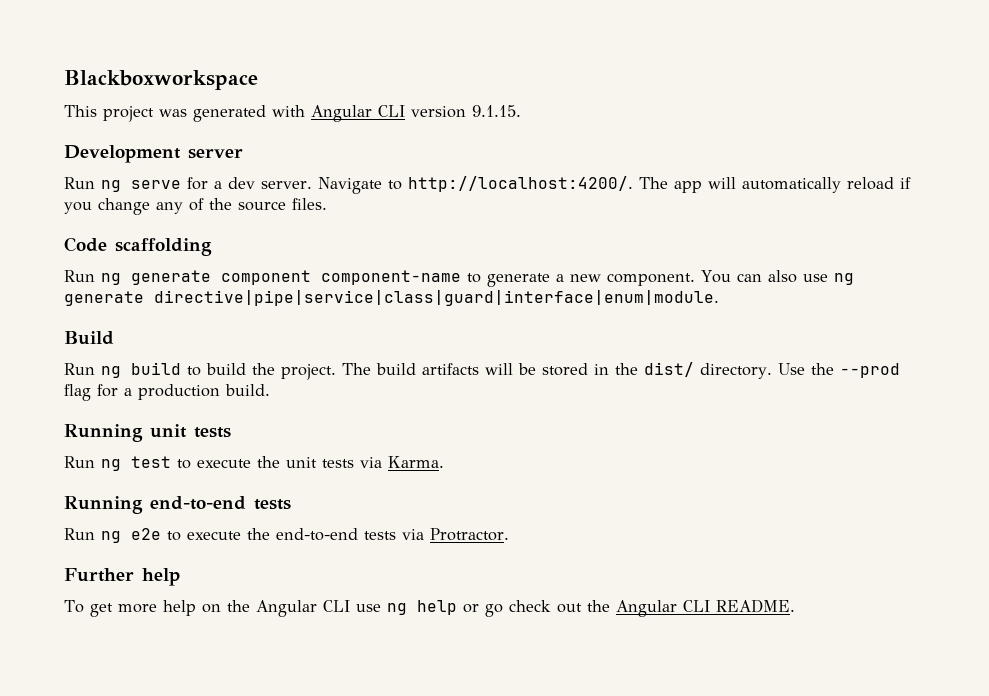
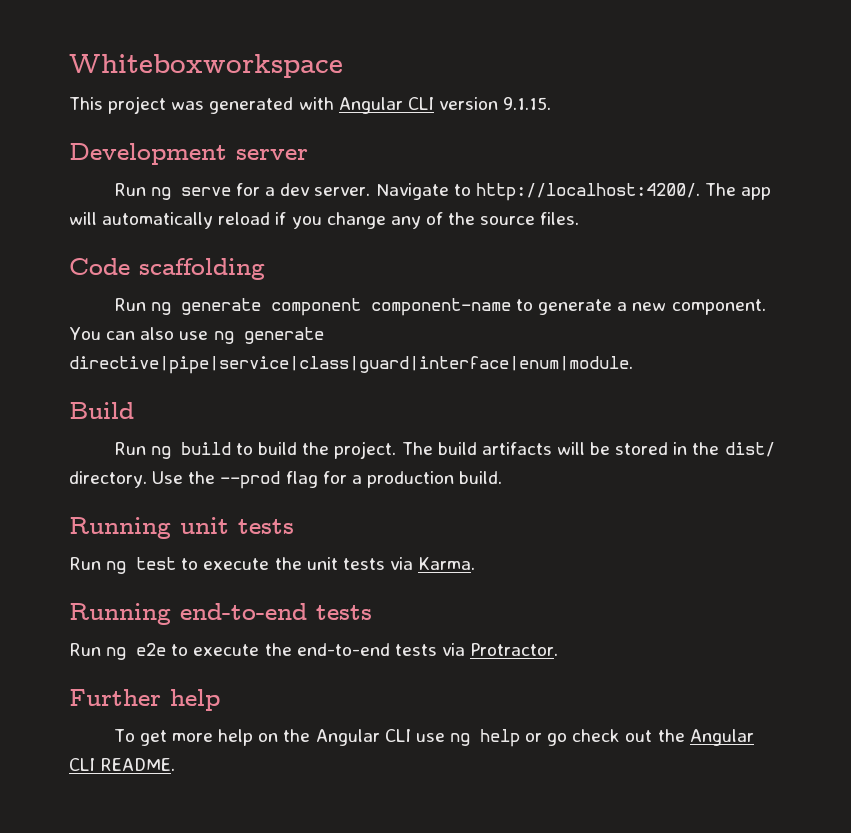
[64,70,258,90] Blackboxworkspace -> [69,54,343,78] Whiteboxworkspace

